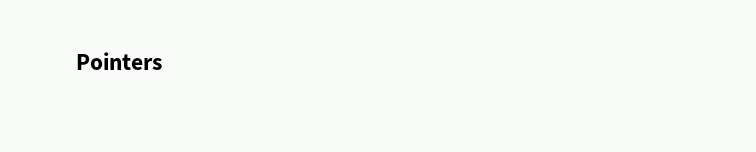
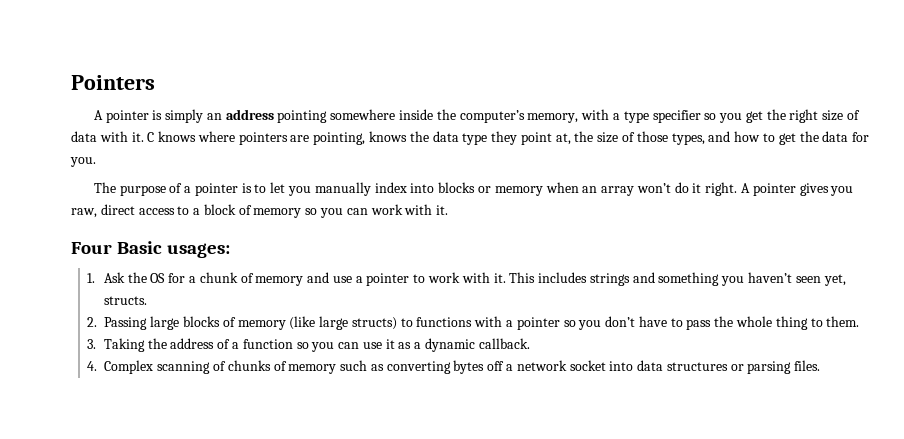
(162, 61) none -> [93,109,860,123] [71,131,870,145] [70,157,96,167] [93,182,854,196] [71,204,449,218] [71,241,231,258] [87,272,846,286] [103,296,147,305] [87,316,860,330] [87,338,530,352] [87,360,821,374] // A pointer is simply an address pointing somewhere inside the computer’s memory, with a type specifier so you get the right size of data with it. C knows where pointers are pointing, knows the data type they point at, the size of those types, and how to get the data for you. // The purpose of a pointer is to let you manually index into blocks or memory when an array won’t do it right. A pointer gives you raw, direct access to a block of memory so you can work with it. // Four Basic usages: // 1. Ask the OS for a chunk of memory and use a pointer to work with it. This includes strings and something you haven’t seen yet, structs. // 2. Passing large blocks of memory (like large structs) to functions with a pointer so you don’t have to pass the whole thing to them. // 3. Taking the address of a function so you can use it as a dynamic callback. // 4. Complex scanning of chunks of memory such as converting bytes off a network socket into data structures or parsing files.

